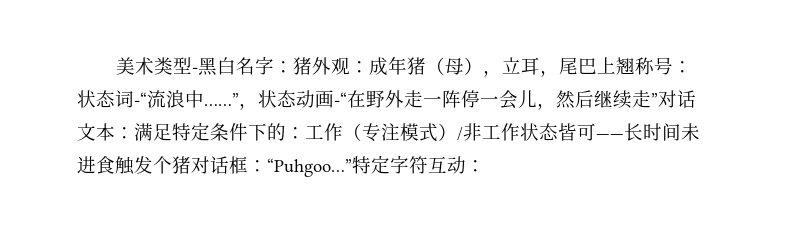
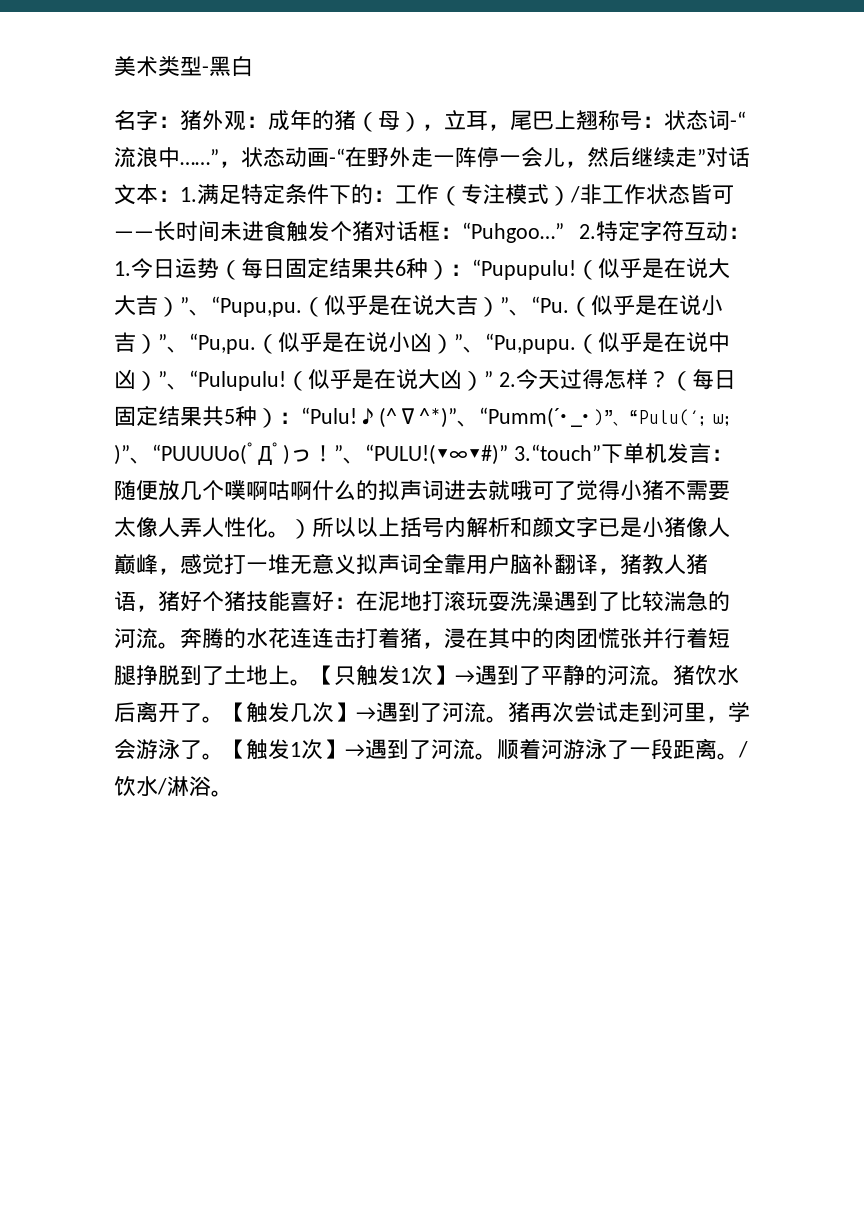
(237, 66) none -> (253, 66) //
(408, 65) none -> [312,110,334,130] 的
(134, 133) none -> [180,187,197,202] 1.
(352, 167) none -> [579,224,596,239] 2.
(485, 166) none -> [114,258,730,280] [114,295,723,317] [114,332,730,354] [114,369,736,391] [114,406,571,428] [571,424,582,427] [582,409,738,426] [114,442,733,465] [114,480,730,501] [114,517,730,539] [114,553,708,575] [114,591,730,612] [114,628,730,649] [114,665,739,686] [114,701,750,723] [114,738,748,760] [114,776,233,797] 1.今日运势（每日固定结果共6种）：“Pupupulu!（似乎是在说大大吉）”、“Pupu,pu.（似乎是在说大吉）”、“Pu.（似乎是在说小吉）”、“Pu,pu.（似乎是在说小凶）”、“Pu,pupu.（似乎是在说中凶）”、“Pulupulu!（似乎是在说大凶）” 2.今天过得怎样？（每日固定结果共5种）：“Pulu!♪(^∇^*)”、“Pumm(´･_･)”、“Pulu(´；ω；)”、“PUUUUo(ﾟДﾟ)っ！”、“PULU!(▼∞▼#)” 3.“touch”下单机发言：随便放几个噗啊咕啊什么的拟声词进去就哦可了觉得小猪不需要太像人弄人性化。）所以以上括号内解析和颜文字已是小猪像人巅峰，感觉打一堆无意义拟声词全靠用户脑补翻译，猪教人猪语，猪好个猪技能喜好：在泥地打滚玩耍洗澡遇到了比较湍急的河流。奔腾的水花连连击打着猪，浸在其中的肉团慌张并行着短腿挣脱到了土地上。【只触发1次】→遇到了平静的河流。猪饮水后离开了。【触发几次】→遇到了河流。猪再次尝试走到河里，学会游泳了。【触发1次】→遇到了河流。顺着河游泳了一段距离。/饮水/淋浴。

